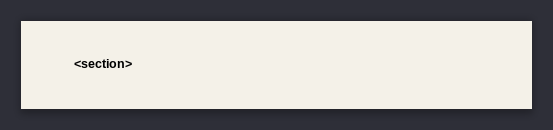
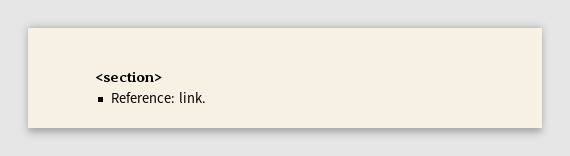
(132, 63) none -> [110,92,206,103] // Reference: link.

